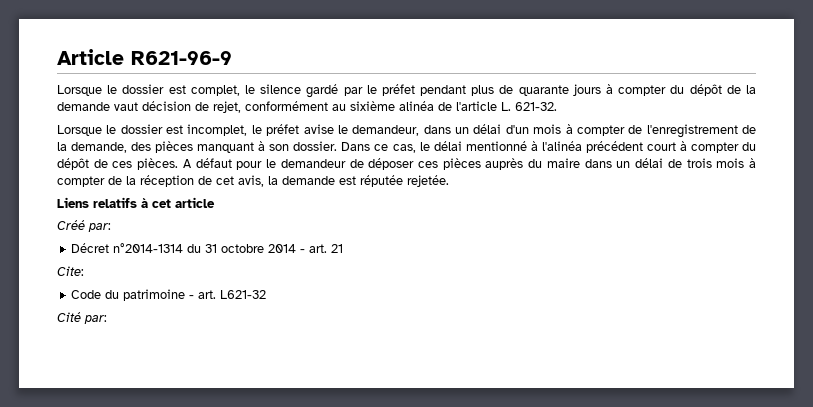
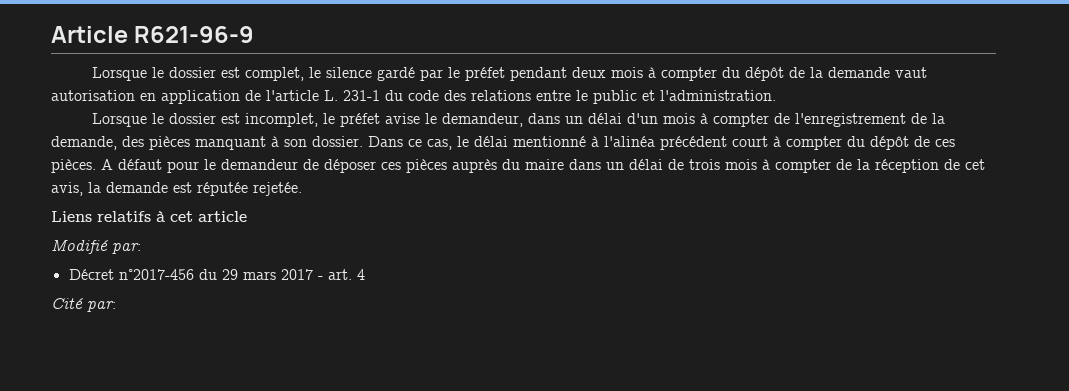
[471,84,601,96] plus de quarante jours -> [572,67,644,78] deux mois
[142,101,557,113] décision de rejet, conformément au sixième alinéa de l'article L. 621-32. -> [51,90,776,104] autorisation en application de l'article L. 231-1 du code des relations entre le public et l'administration.
[57,220,85,230] Créé -> [51,239,108,254] Modifié
[113,243,344,253] [57,266,84,276] [71,289,267,301] n°2014-1314 du 31 octobre 2014 - art. 21 // Cite: // Code du patrimoine - art. L621-32 -> [118,269,365,280] n°2017-456 du 29 mars 2017 - art. 4

